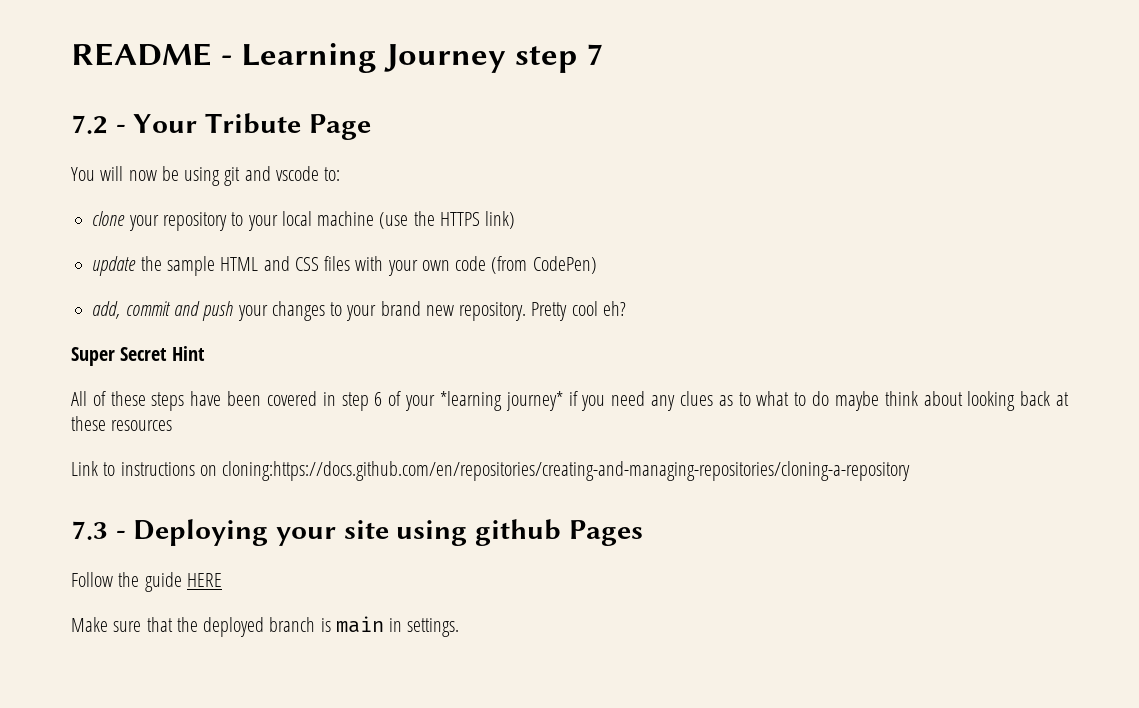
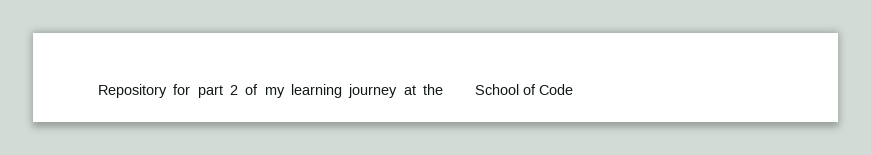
[71,43,603,73] [71,113,371,140] [71,166,341,186] [92,211,516,231] [92,256,597,276] [92,301,626,321] [71,346,205,366] [71,391,1069,411] [71,416,173,431] [71,461,911,481] [71,519,643,546] [71,572,222,592] [71,616,460,637] README - Learning Journey step 7 // 7.2 - Your Tribute Page // You will now be using git and vscode to: // clone your repository to your local machine (use the HTTPS link) // update the sample HTML and CSS files with your own code (from CodePen) // add, commit and push your changes to your brand new repository. Pretty cool eh? // Super Secret Hint // All of these steps have been covered in step 6 of your *learning journey* if you need any clues as to what to do maybe think about looking back at these resources // Link to instructions on cloning:https://docs.github.com/en/repositories/creating-and-managing-repositories/cloning-a-repository // 7.3 - Deploying your site using github Pages // Follow the guide HERE // Make sure that the deployed branch is main in settings. -> [98,84,573,98] Repository for part 2 of my learning journey at the School of Code

